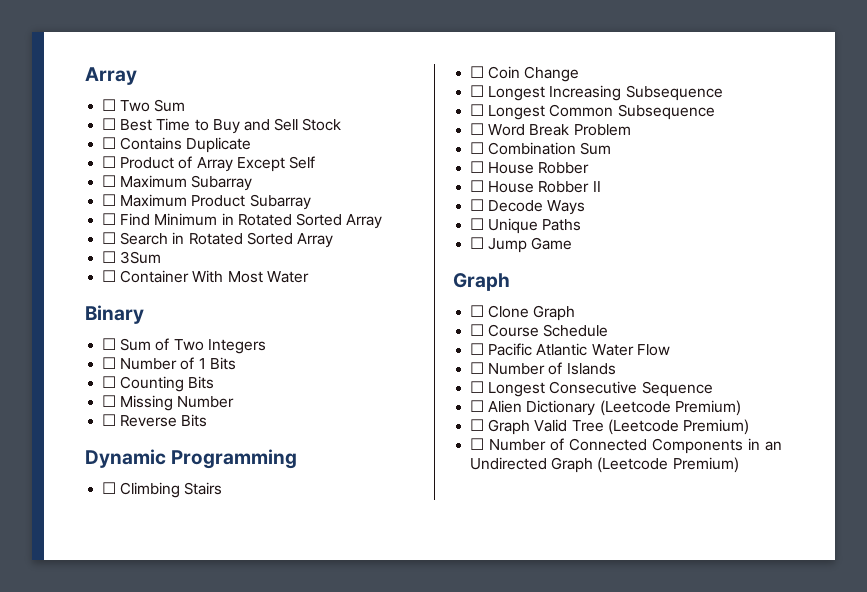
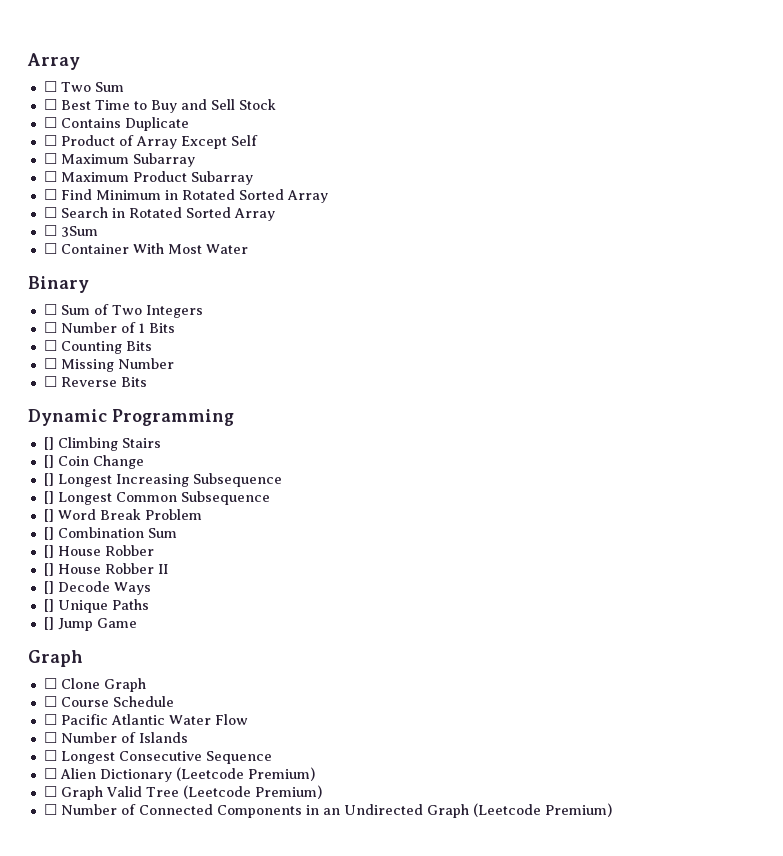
[102,482,117,494] ☐ -> [43,437,54,450] []
[470,66,485,78] ☐ -> [43,455,54,468] []
[470,85,485,97] ☐ -> [43,473,54,486] []
[470,104,485,116] ☐ -> [43,491,54,504] []
[470,123,485,135] ☐ -> [43,509,54,522] []
[470,142,485,154] ☐ -> [43,527,54,540] []
[470,161,485,173] ☐ -> [43,545,54,558] []
[470,180,485,192] ☐ -> [43,563,54,576] []
[470,199,485,211] ☐ -> [43,581,54,594] []
[470,218,485,230] ☐ -> [43,599,54,612] []
[470,237,485,249] ☐ -> [43,617,54,630] []

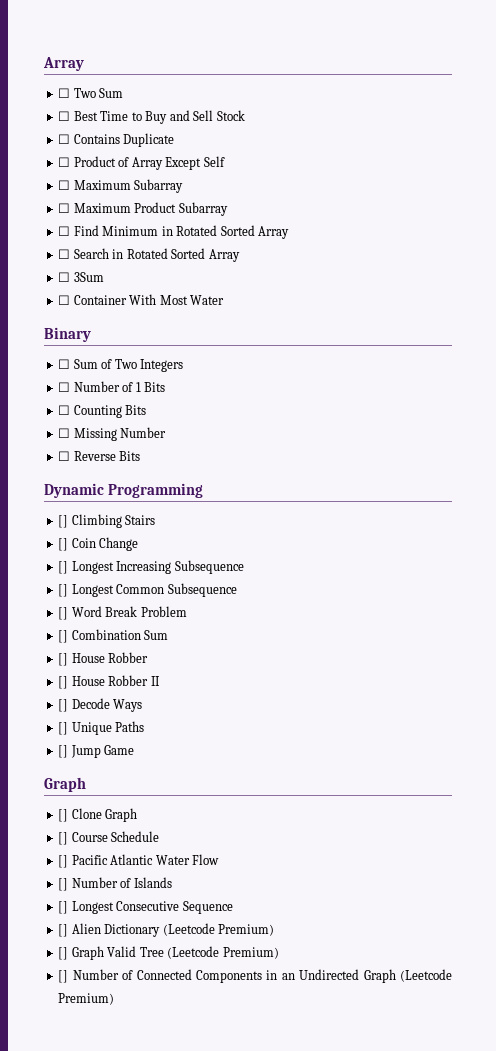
[43,678,57,689] ☐ -> [58,809,69,822] []
[43,696,57,707] ☐ -> [58,832,69,845] []
[43,714,57,725] ☐ -> [58,855,69,868] []
[43,732,57,743] ☐ -> [58,878,69,891] []
[43,750,57,761] ☐ -> [58,901,69,914] []
[43,768,57,779] ☐ -> [58,924,69,937] []
[43,786,57,797] ☐ -> [58,947,69,960] []
[43,804,57,815] ☐ -> [58,970,69,983] []

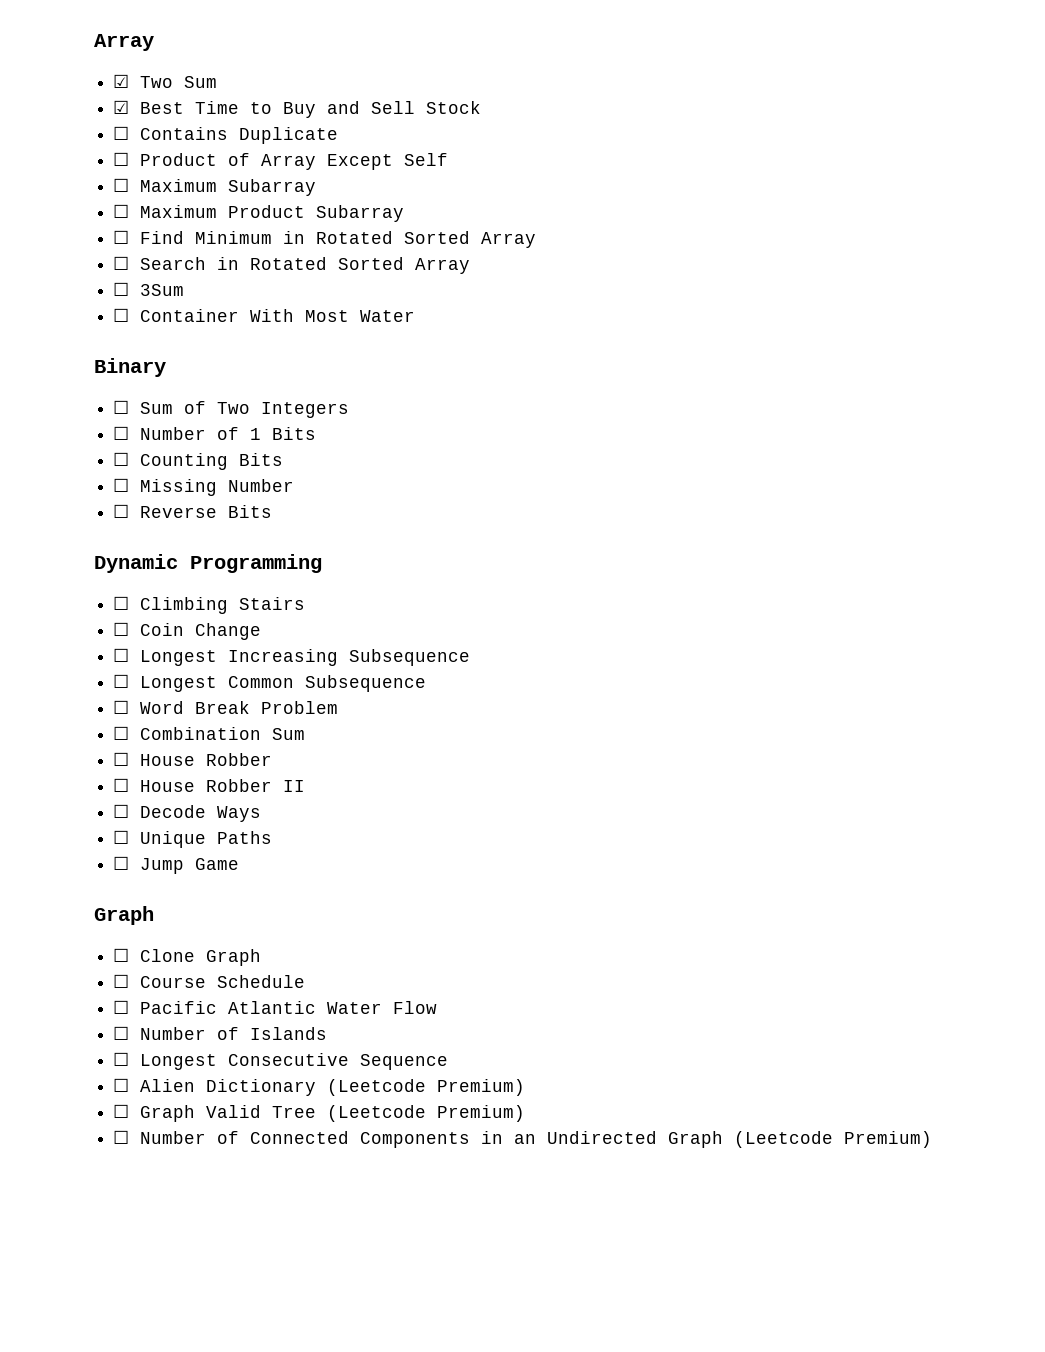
[43,57,84,71] [58,88,71,98] Array // ☐ -> [94,34,154,51] [113,74,130,88] Array // ☑
[58,111,71,121] ☐ -> [113,100,130,114] ☑
[58,515,69,528] [] -> [113,596,130,610] ☐
[58,538,69,551] [] -> [113,622,130,636] ☐
[58,561,69,574] [] -> [113,648,130,662] ☐
[58,584,69,597] [] -> [113,674,130,688] ☐
[58,607,69,620] [] -> [113,700,130,714] ☐
[58,630,69,643] [] -> [113,726,130,740] ☐
[58,653,69,666] [] -> [113,752,130,766] ☐
[58,676,69,689] [] -> [113,778,130,792] ☐
[58,699,69,712] [] -> [113,804,130,818] ☐
[58,722,69,735] [] -> [113,830,130,844] ☐
[58,745,69,758] [] -> [113,856,130,870] ☐
[58,809,69,822] [] -> [113,948,130,962] ☐
[58,832,69,845] [] -> [113,974,130,988] ☐
[58,855,69,868] [] -> [113,1000,130,1014] ☐
[58,878,69,891] [] -> [113,1026,130,1040] ☐
[58,901,69,914] [] -> [113,1052,130,1066] ☐
[58,924,69,937] [] -> [113,1078,130,1092] ☐
[58,947,69,960] [] -> [113,1104,130,1118] ☐
[58,970,69,983] [] -> [113,1130,130,1144] ☐

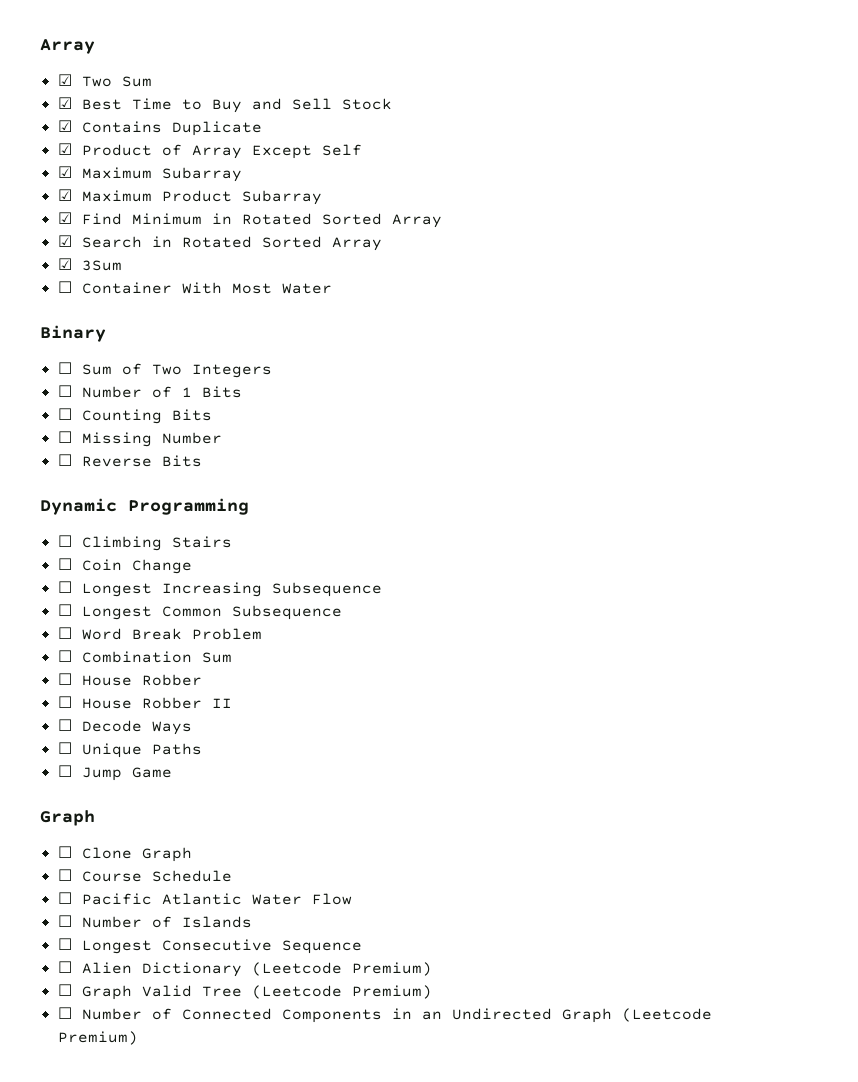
[113,126,130,140] ☐ -> [57,120,72,132] ☑
[113,152,130,166] ☐ -> [57,143,72,155] ☑
[113,178,130,192] ☐ -> [57,166,72,178] ☑
[113,204,130,218] ☐ -> [57,189,72,201] ☑
[113,230,130,244] ☐ -> [57,212,72,224] ☑
[113,256,130,270] ☐ -> [57,235,72,247] ☑
[113,282,130,296] ☐ -> [57,258,72,270] ☑

